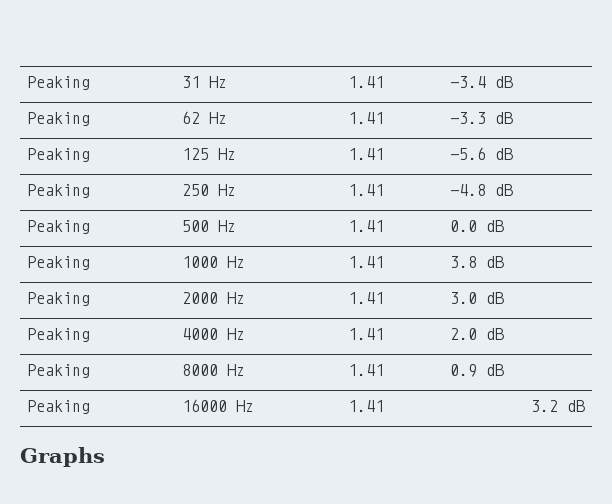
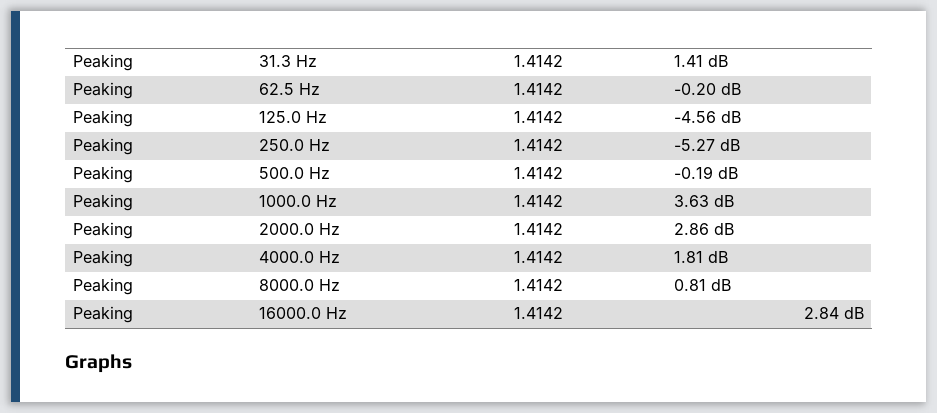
[27,76,91,90] [182,76,228,88] [348,76,385,88] [450,76,514,88] [27,112,91,126] [182,111,228,124] [348,112,385,124] [450,112,514,124] [27,148,91,162] [182,148,237,160] [348,148,385,160] [450,147,514,160] [27,184,91,198] [182,184,237,196] [348,184,385,196] [450,184,514,196] [27,220,91,234] [182,220,237,232] [348,220,385,232] [450,220,505,232] [27,256,91,270] [182,256,246,268] [348,256,385,268] [450,256,505,268] [27,292,91,306] [182,292,246,304] [348,292,385,304] [450,292,505,304] [27,328,91,342] [182,328,246,340] [348,328,385,340] [450,328,505,340] [27,364,91,378] [182,364,246,376] [348,364,385,376] [450,364,505,377] [27,400,91,414] [182,399,255,412] [348,400,385,412] [530,400,558,412] Peaking | 31 Hz | 1.41 | -3.4 dB // Peaking | 62 Hz | 1.41 | -3.3 dB // Peaking | 125 Hz | 1.41 | -5.6 dB // Peaking | 250 Hz | 1.41 | -4.8 dB // Peaking | 500 Hz | 1.41 | 0.0 dB // Peaking | 1000 Hz | 1.41 | 3.8 dB // Peaking | 2000 Hz | 1.41 | 3.0 dB // Peaking | 4000 Hz | 1.41 | 2.0 dB // Peaking | 8000 Hz | 1.41 | 0.9 dB // Peaking | 16000 Hz | 1.41 | 3.2 -> [72,54,133,71] [258,55,317,67] [513,55,563,67] [673,55,728,67] [72,82,133,99] [258,83,320,95] [513,83,563,95] [673,83,741,95] [72,110,133,127] [258,111,327,123] [513,111,563,123] [673,111,741,123] [72,138,133,155] [258,139,330,151] [513,139,563,151] [673,139,740,151] [72,166,133,183] [258,167,330,179] [513,167,563,179] [673,166,738,179] [72,194,133,211] [258,195,337,207] [513,195,563,207] [673,195,734,207] [72,222,133,239] [258,223,340,235] [513,223,563,235] [673,223,734,235] [72,250,133,267] [258,251,340,263] [513,251,563,263] [673,251,728,263] [72,278,133,295] [258,279,340,291] [513,279,563,291] [673,279,731,291] [72,306,133,323] [258,307,347,319] [513,307,563,319] [804,307,840,319] Peaking | 31.3 Hz | 1.4142 | 1.41 dB // Peaking | 62.5 Hz | 1.4142 | -0.20 dB // Peaking | 125.0 Hz | 1.4142 | -4.56 dB // Peaking | 250.0 Hz | 1.4142 | -5.27 dB // Peaking | 500.0 Hz | 1.4142 | -0.19 dB // Peaking | 1000.0 Hz | 1.4142 | 3.63 dB // Peaking | 2000.0 Hz | 1.4142 | 2.86 dB // Peaking | 4000.0 Hz | 1.4142 | 1.81 dB // Peaking | 8000.0 Hz | 1.4142 | 0.81 dB // Peaking | 16000.0 Hz | 1.4142 | 2.84

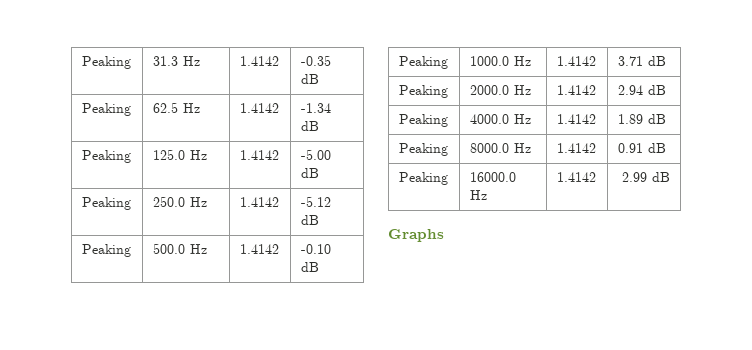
[673,55,703,67] 1.41 -> [300,55,331,66] -0.35
[673,83,716,95] -0.20 -> [300,103,331,113] -1.34
[673,111,716,123] -4.56 -> [300,149,331,160] -5.00
[673,139,715,151] -5.27 -> [300,196,331,207] -5.12
[673,166,713,179] -0.19 -> [300,244,331,254] -0.10
[673,195,709,207] 3.63 -> [617,56,643,66] 3.71
[673,223,709,235] 2.86 -> [617,85,643,95] 2.94
[673,251,703,263] 1.81 -> [617,114,643,124] 1.89
[673,279,706,291] 0.81 -> [617,143,643,153] 0.91
[804,307,840,319] 2.84 -> [622,172,648,182] 2.99

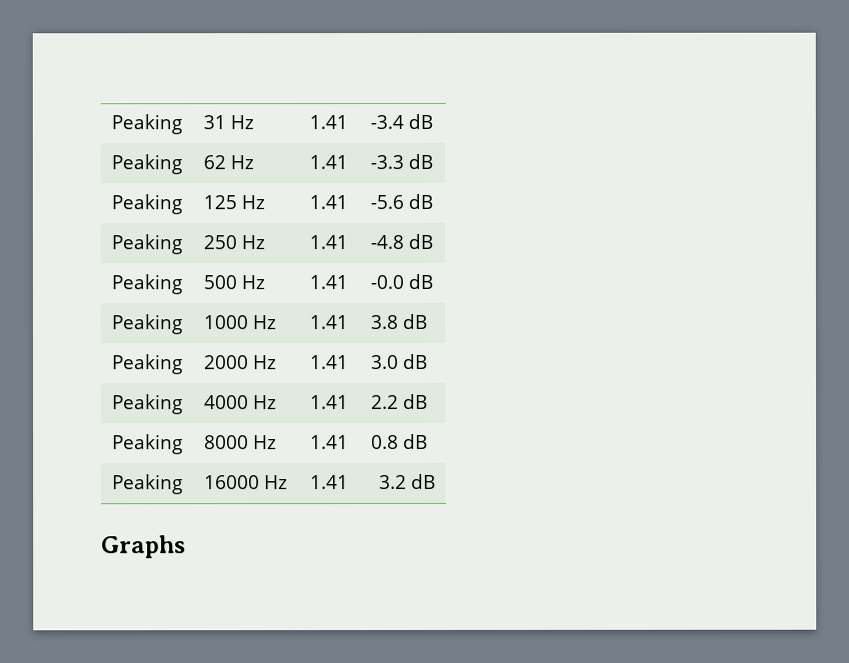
[81,56,131,69] [152,56,200,66] [239,56,279,66] [300,55,331,66] [300,74,319,84] [81,103,131,116] [152,102,200,113] [239,103,279,113] [300,103,331,113] [300,121,319,131] [81,150,131,163] [152,149,207,160] [239,150,279,160] [300,149,331,160] [300,168,319,178] [81,197,131,210] [152,196,207,207] [239,197,279,207] [300,196,331,207] [300,215,319,225] [81,244,131,257] [152,243,207,254] [239,244,279,254] [300,244,331,254] [300,262,319,272] [398,56,448,69] [469,56,531,66] [556,56,596,66] [617,56,666,66] [398,85,448,98] [469,85,531,95] [556,85,596,95] [617,85,666,95] [398,114,448,127] [469,114,531,124] [556,114,596,124] [617,114,666,124] [398,143,448,156] [469,143,531,153] [556,143,596,153] [617,143,666,153] [398,172,448,185] [469,172,516,182] [469,190,487,200] [556,172,596,182] [622,172,648,182] Peaking | 31.3 Hz | 1.4142 | -0.35 dB // Peaking | 62.5 Hz | 1.4142 | -1.34 dB // Peaking | 125.0 Hz | 1.4142 | -5.00 dB // Peaking | 250.0 Hz | 1.4142 | -5.12 dB // Peaking | 500.0 Hz | 1.4142 | -0.10 dB // Peaking | 1000.0 Hz | 1.4142 | 3.71 dB // Peaking | 2000.0 Hz | 1.4142 | 2.94 dB // Peaking | 4000.0 Hz | 1.4142 | 1.89 dB // Peaking | 8000.0 Hz | 1.4142 | 0.91 dB // Peaking | 16000.0 Hz | 1.4142 | 2.99 -> [110,114,182,135] [202,115,254,130] [308,115,348,130] [369,113,433,130] [110,154,182,175] [202,155,254,170] [308,155,348,170] [369,153,433,170] [110,194,182,215] [202,195,265,210] [308,195,348,210] [369,193,433,210] [110,234,182,255] [202,235,265,250] [308,235,348,250] [369,233,433,250] [110,274,182,295] [202,275,265,290] [308,275,348,290] [369,273,433,290] [110,314,183,335] [202,315,276,330] [308,315,348,330] [369,313,427,330] [111,354,183,375] [203,355,277,370] [309,355,349,370] [370,353,428,370] [111,394,183,415] [203,395,277,410] [309,395,349,410] [370,393,428,410] [111,434,183,455] [203,435,277,450] [309,435,349,450] [370,433,428,450] [111,474,183,495] [203,475,288,490] [309,475,349,490] [379,475,408,490] Peaking | 31 Hz | 1.41 | -3.4 dB // Peaking | 62 Hz | 1.41 | -3.3 dB // Peaking | 125 Hz | 1.41 | -5.6 dB // Peaking | 250 Hz | 1.41 | -4.8 dB // Peaking | 500 Hz | 1.41 | -0.0 dB // Peaking | 1000 Hz | 1.41 | 3.8 dB // Peaking | 2000 Hz | 1.41 | 3.0 dB // Peaking | 4000 Hz | 1.41 | 2.2 dB // Peaking | 8000 Hz | 1.41 | 0.8 dB // Peaking | 16000 Hz | 1.41 | 3.2

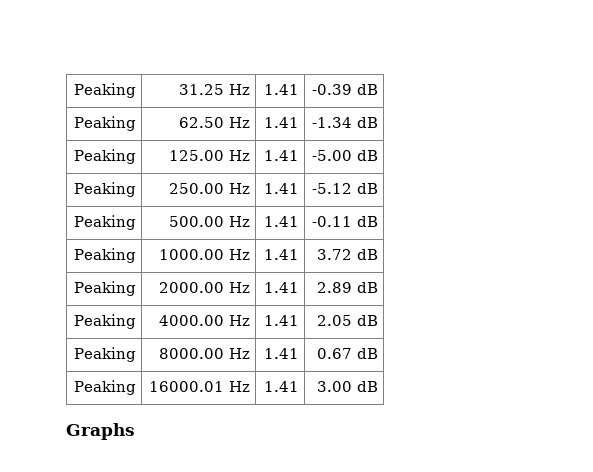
[110,114,182,135] [202,115,254,130] [308,115,348,130] [369,113,433,130] [110,154,182,175] [202,155,254,170] [308,155,348,170] [369,153,433,170] [110,194,182,215] [202,195,265,210] [308,195,348,210] [369,193,433,210] [110,234,182,255] [202,235,265,250] [308,235,348,250] [369,233,433,250] [110,274,182,295] [202,275,265,290] [308,275,348,290] [369,273,433,290] [110,314,183,335] [202,315,276,330] [308,315,348,330] [369,313,427,330] [111,354,183,375] [203,355,277,370] [309,355,349,370] [370,353,428,370] [111,394,183,415] [203,395,277,410] [309,395,349,410] [370,393,428,410] [111,434,183,455] [203,435,277,450] [309,435,349,450] [370,433,428,450] [111,474,183,495] [203,475,288,490] [309,475,349,490] [379,475,408,490] Peaking | 31 Hz | 1.41 | -3.4 dB // Peaking | 62 Hz | 1.41 | -3.3 dB // Peaking | 125 Hz | 1.41 | -5.6 dB // Peaking | 250 Hz | 1.41 | -4.8 dB // Peaking | 500 Hz | 1.41 | -0.0 dB // Peaking | 1000 Hz | 1.41 | 3.8 dB // Peaking | 2000 Hz | 1.41 | 3.0 dB // Peaking | 4000 Hz | 1.41 | 2.2 dB // Peaking | 8000 Hz | 1.41 | 0.8 dB // Peaking | 16000 Hz | 1.41 | 3.2 -> [73,83,136,98] [178,84,250,95] [263,84,299,95] [311,84,378,95] [73,116,136,131] [178,117,250,128] [263,117,299,128] [311,117,378,128] [73,149,136,164] [168,150,250,161] [263,150,299,161] [311,150,378,161] [73,182,136,197] [168,183,250,194] [263,183,299,194] [311,183,378,194] [73,215,136,230] [168,216,250,227] [263,216,299,227] [311,216,378,227] [73,248,136,263] [158,249,250,260] [263,249,299,260] [316,249,378,260] [73,281,136,296] [158,282,250,293] [263,282,299,293] [316,282,378,293] [73,314,136,329] [158,315,250,326] [263,315,299,326] [316,315,378,326] [73,347,136,362] [158,348,250,359] [263,348,299,359] [316,348,378,359] [73,380,136,395] [148,381,250,392] [263,381,299,392] [316,381,352,392] Peaking | 31.25 Hz | 1.41 | -0.39 dB // Peaking | 62.50 Hz | 1.41 | -1.34 dB // Peaking | 125.00 Hz | 1.41 | -5.00 dB // Peaking | 250.00 Hz | 1.41 | -5.12 dB // Peaking | 500.00 Hz | 1.41 | -0.11 dB // Peaking | 1000.00 Hz | 1.41 | 3.72 dB // Peaking | 2000.00 Hz | 1.41 | 2.89 dB // Peaking | 4000.00 Hz | 1.41 | 2.05 dB // Peaking | 8000.00 Hz | 1.41 | 0.67 dB // Peaking | 16000.01 Hz | 1.41 | 3.00

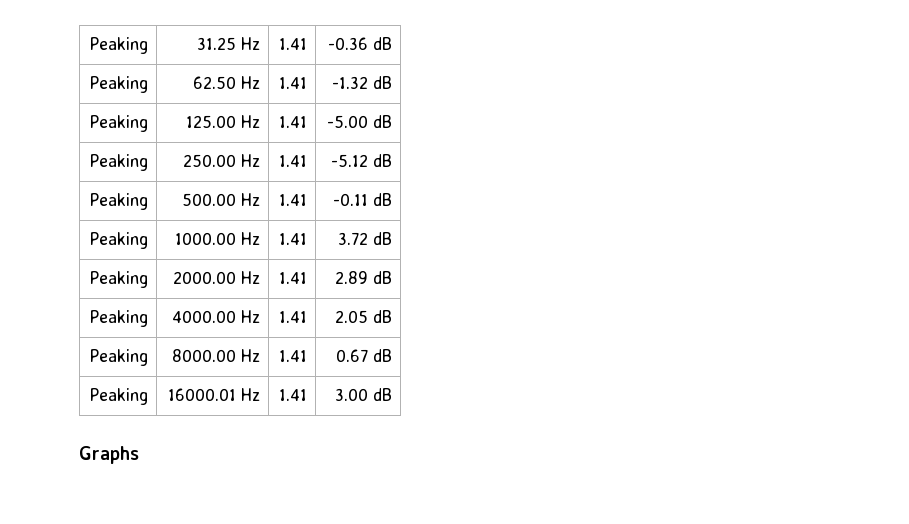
[311,84,352,95] -0.39 -> [328,37,369,50] -0.36
[311,117,352,128] -1.34 -> [332,76,369,89] -1.32

